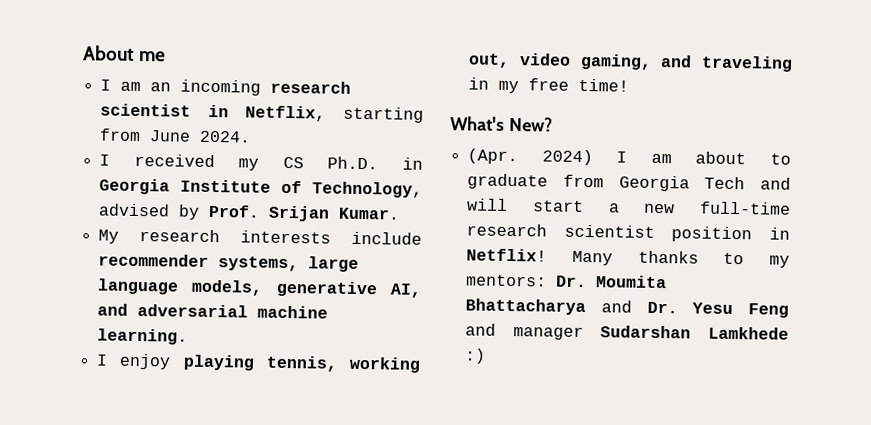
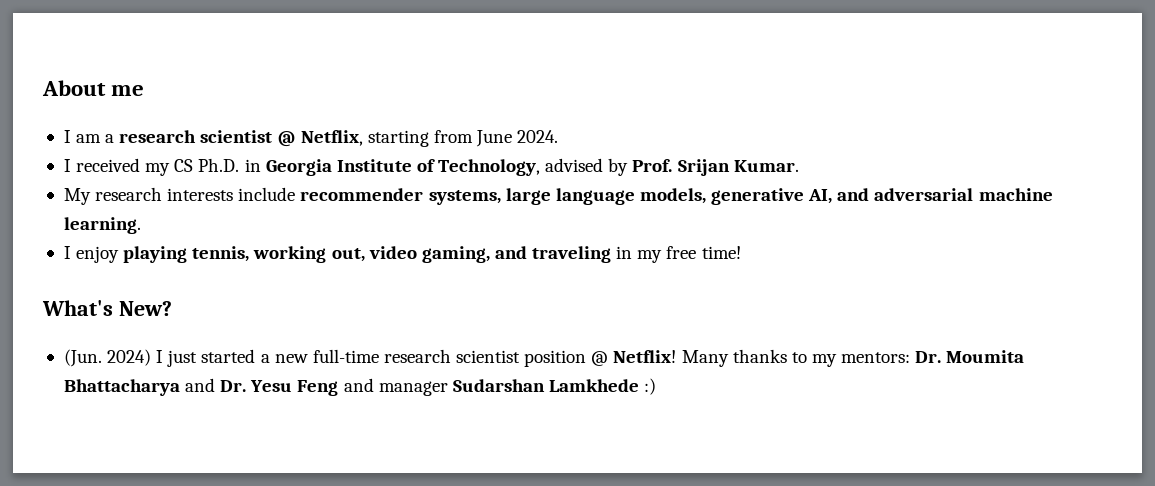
[150,79,352,96] [100,103,229,118] an incoming research scientist in -> [105,130,296,147] a research scientist @
[467,148,519,165] (Apr. -> [63,349,102,367] (Jun.
[650,151,791,165] [467,173,791,192] [467,198,584,212] am about to graduate from Georgia Tech and will start -> [167,349,256,367] just started
[769,227,790,240] in -> [591,351,609,366] @

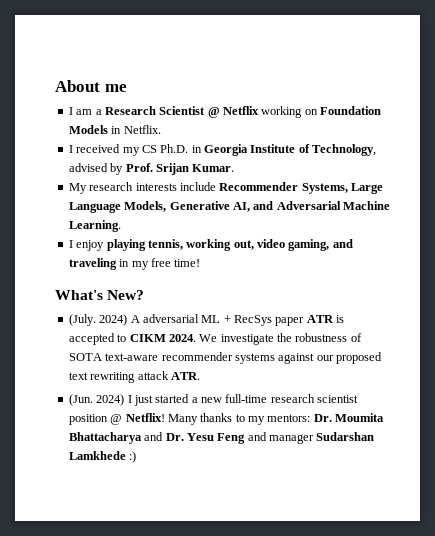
[119,130,559,147] research scientist @ Netflix, starting from June 2024. -> [104,106,382,118] [68,125,161,134] Research Scientist @ Netflix working on Foundation Models in Netflix.
[300,188,1053,205] [63,217,141,234] recommender systems, large language models, generative AI, and adversarial machine learning. -> [219,182,383,194] [68,201,390,213] [68,220,121,232] Recommender Systems, Large Language Models, Generative AI, and Adversarial Machine Learning.
(172, 308) none -> [68,314,345,326] [68,333,362,345] [68,352,382,364] [68,371,200,383] // (July. 2024) A adversarial ML + RecSys paper ATR is accepted to CIKM 2024. We investigate the robustness of SOTA text-aware recommender systems against our proposed text rewriting attack ATR.

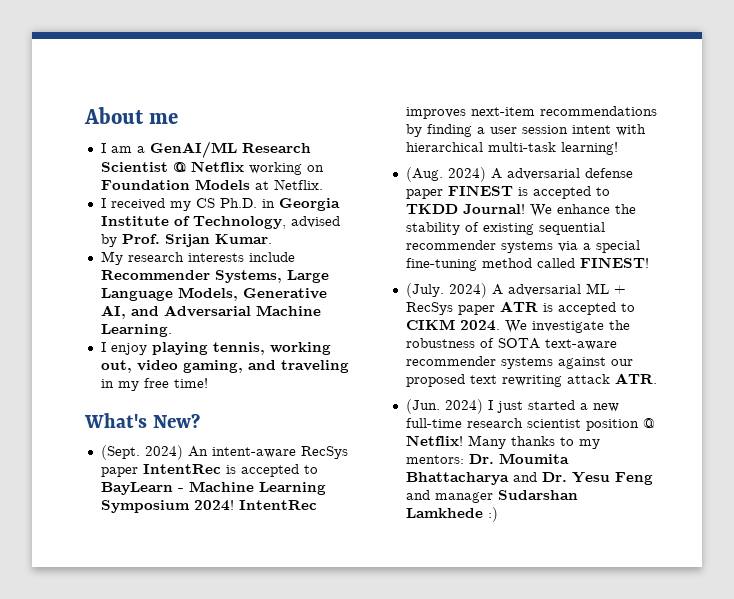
(102, 112) none -> [149,141,237,158] GenAI/ML
[111,126,122,134] in -> [254,181,269,190] at
(145, 295) none -> [100,445,348,460] [100,464,318,477] [100,481,326,495] [100,500,317,513] [405,106,657,119] [405,124,646,137] [405,142,618,155] [405,167,633,182] [405,185,610,199] [405,204,636,217] [405,222,605,235] [405,240,640,253] [405,257,649,271] // (Sept. 2024) An intent-aware RecSys paper IntentRec is accepted to BayLearn - Machine Learning Symposium 2024! IntentRec improves next-item recommendations by finding a user session intent with hierarchical multi-task learning! // (Aug. 2024) A adversarial defense paper FINEST is accepted to TKDD Journal! We enhance the stability of existing sequential recommender systems via a special fine-tuning method called FINEST!

